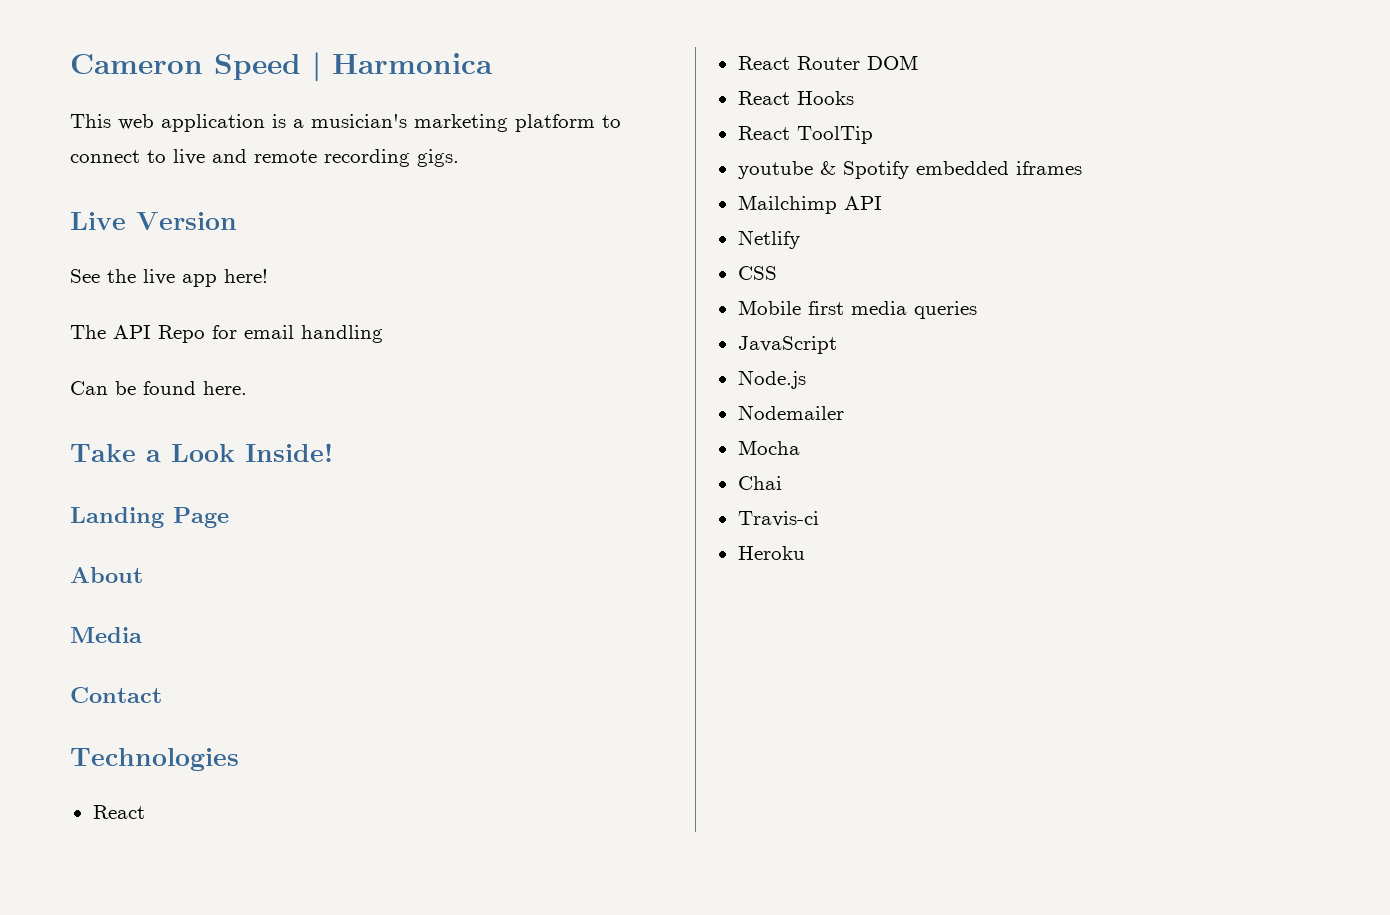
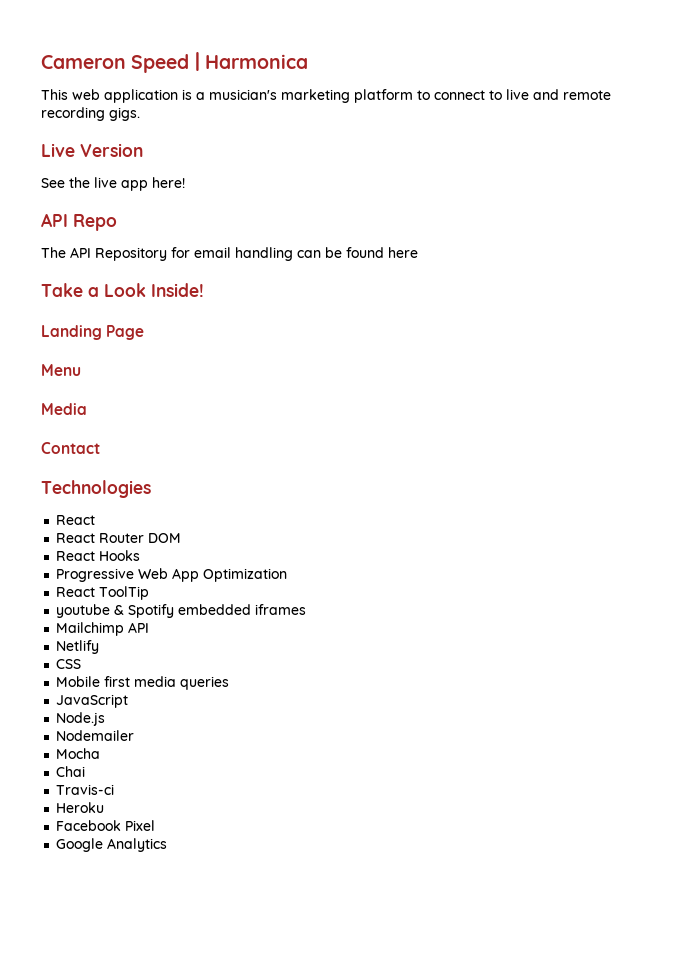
(268, 276) none -> [41,213,117,231] // API Repo
[158,325,205,343] Repo -> [95,247,167,261] Repository
[70,381,108,395] // Can -> [297,250,321,258] can
[203,381,247,395] here. -> [388,247,418,258] here
[70,567,143,583] About -> [41,364,81,376] Menu
(854, 98) none -> [56,568,288,582] // Progressive Web App Optimization
(805, 553) none -> [56,820,156,831] [56,838,168,852] // Facebook Pixel // Google Analytics

